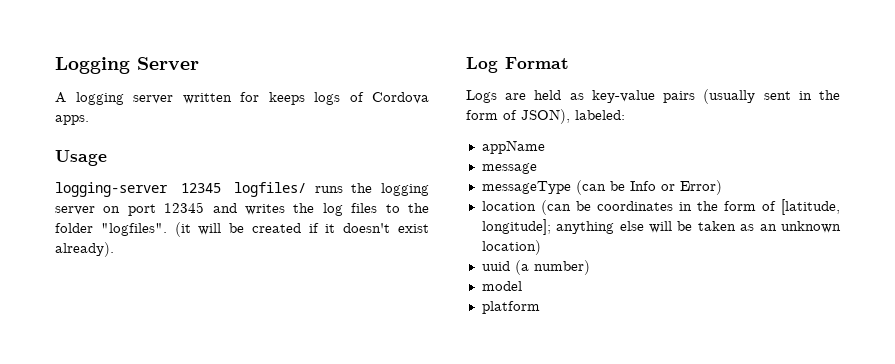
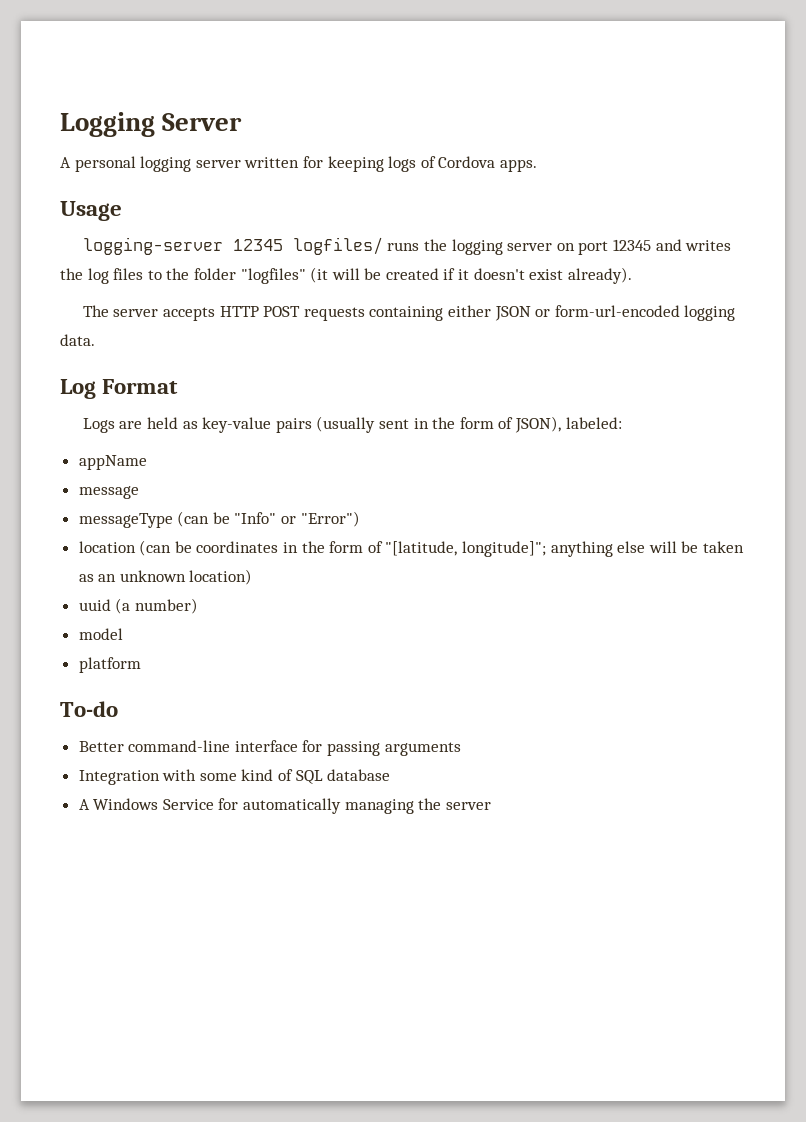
(66, 97) none -> [74,156,136,172] personal
[268,92,305,105] keeps -> [327,156,384,172] keeping
[100,223,167,236] "logfiles". -> [240,268,306,284] "logfiles"
(114, 249) none -> [82,305,736,321] [60,334,95,346] // The server accepts HTTP POST requests containing either JSON or form-url-encoded logging data.
[629,180,722,195] Info or Error) -> [234,511,360,527] "Info" or "Error")
[781,199,840,215] [481,219,551,235] [latitude, longitude]; -> [385,541,547,557] "[latitude, longitude]";
(540, 307) none -> [60,701,118,717] [78,740,461,756] [78,769,391,785] [78,798,491,814] // To-do // Better command-line interface for passing arguments // Integration with some kind of SQL database // A Windows Service for automatically managing the server

